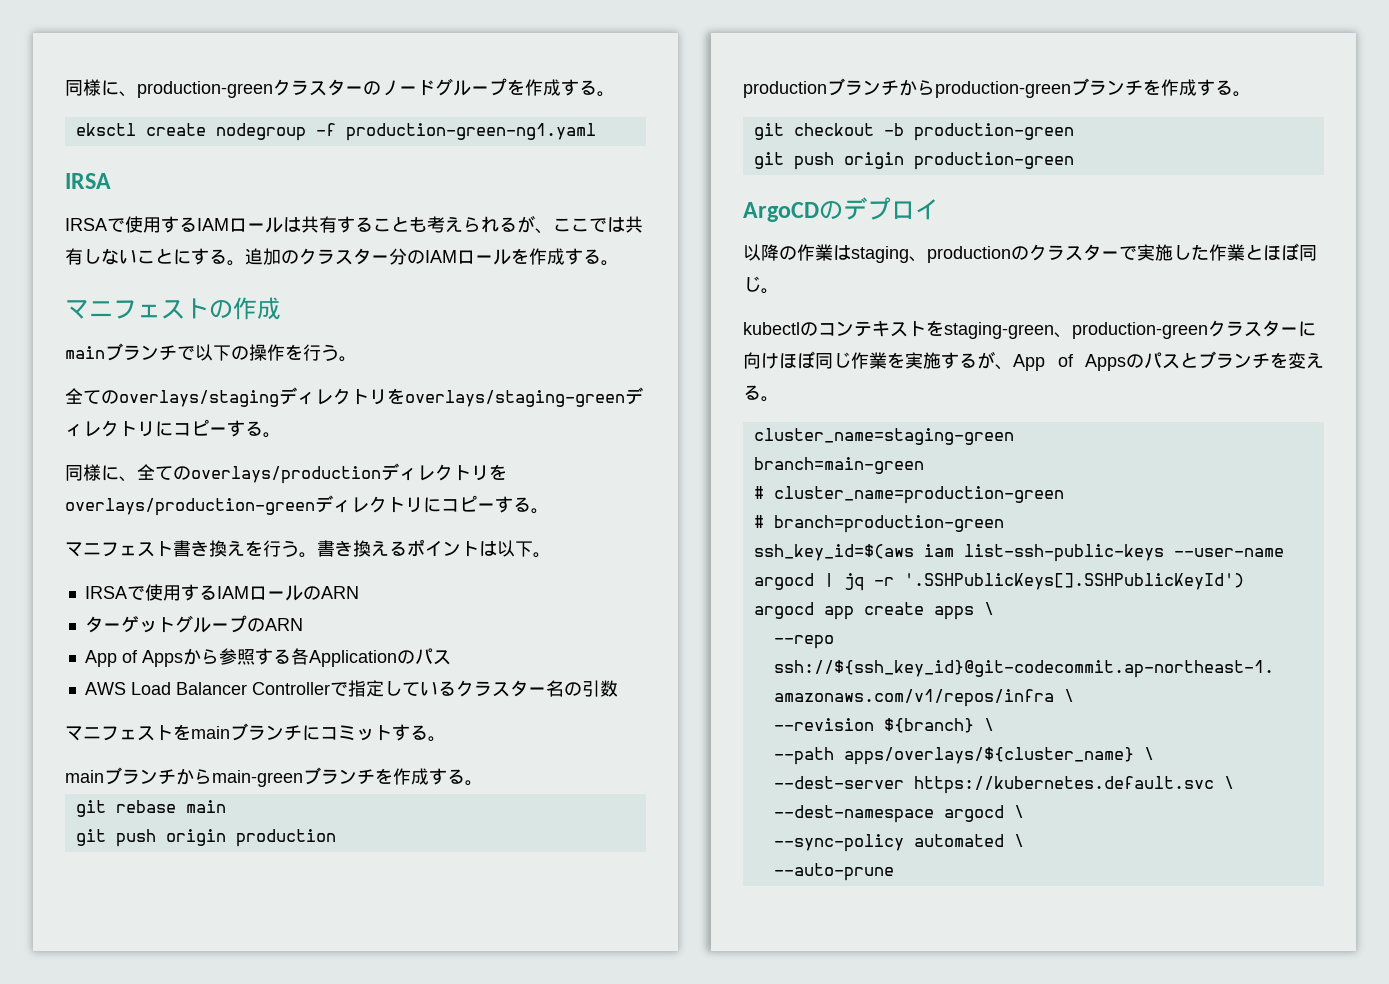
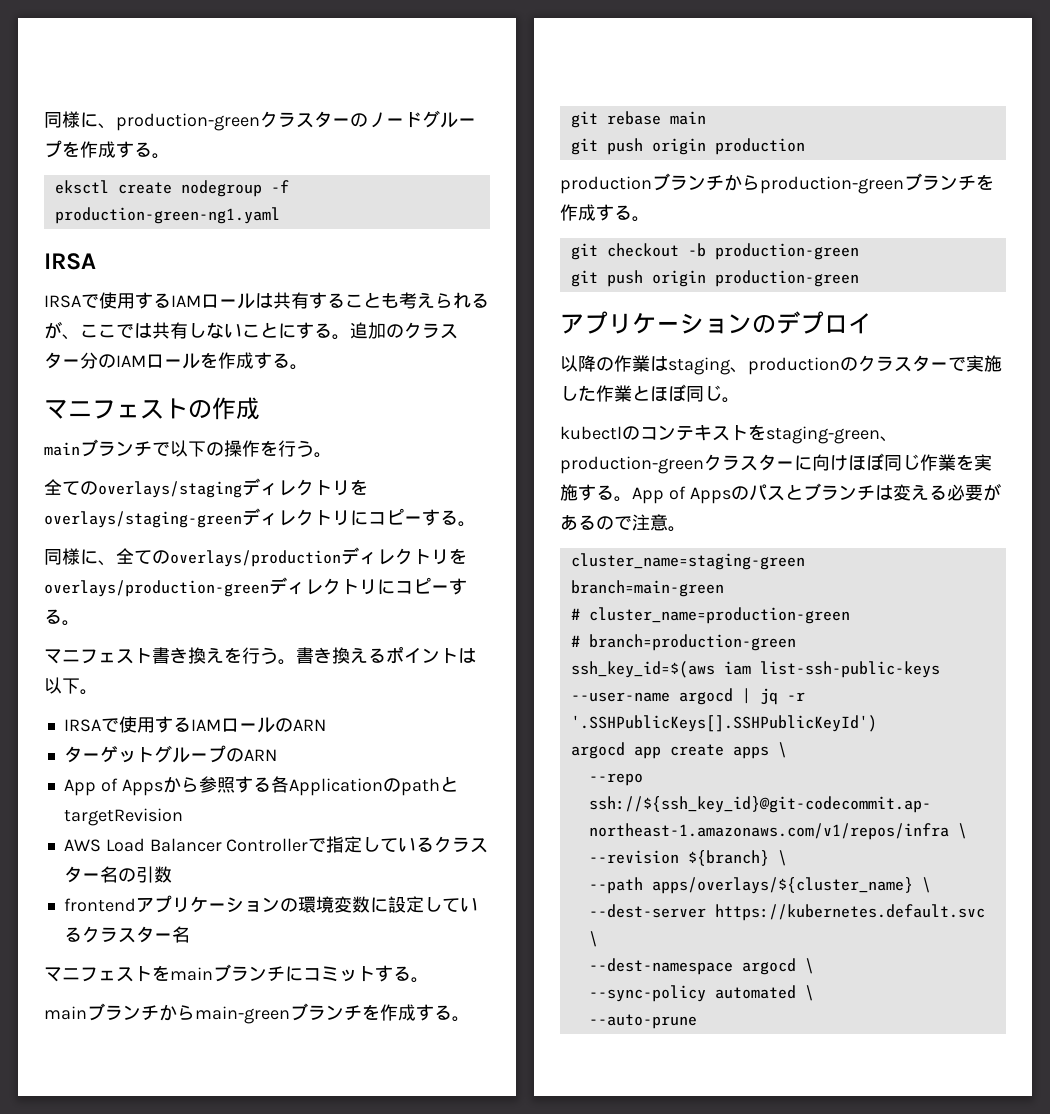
[414,648,451,665] パス -> [400,776,458,796] [63,808,183,826] pathとtargetRevision
(618, 688) none -> [63,895,478,913] [63,926,190,943] // frontendアプリケーションの環境変数に設定しているクラスター名
[743,202,819,222] ArgoCD -> [560,311,752,334] アプリケーション
[977,351,1013,370] が、 -> [614,496,632,502] 。
[1270,352,1324,369] [743,385,761,400] を変える -> [874,483,1001,501] [560,514,668,531] は変える必要があるので注意

